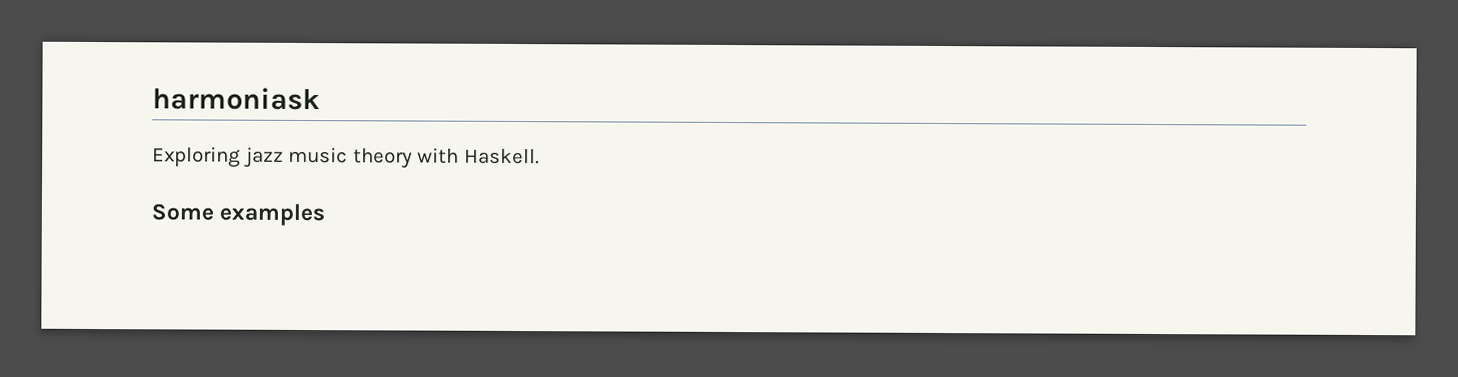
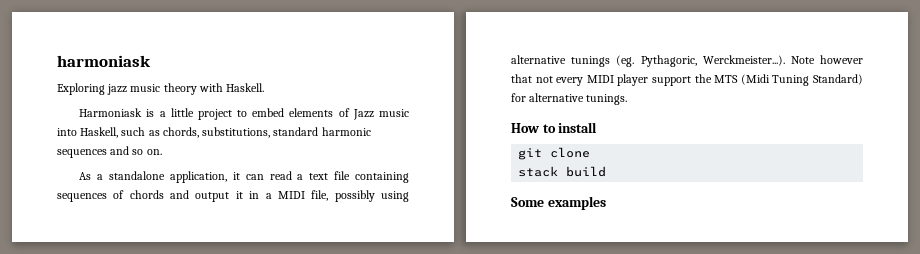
(540, 156) none -> [79,108,410,120] [57,127,371,138] [57,146,162,158] [79,171,409,183] [57,190,410,202] [511,55,863,67] [511,74,863,86] [511,93,628,105] [511,122,598,133] [518,147,591,160] [518,166,607,177] // Harmoniask is a little project to embed elements of Jazz music into Haskell, such as chords, substitutions, standard harmonic sequences and so on. // As a standalone application, it can read a text file containing sequences of chords and output it in a MIDI file, possibly using alternative tunings (eg. Pythagoric, Werckmeister...). Note however that not every MIDI player support the MTS (Midi Tuning Standard) for alternative tunings. // How to install // git clone // stack build

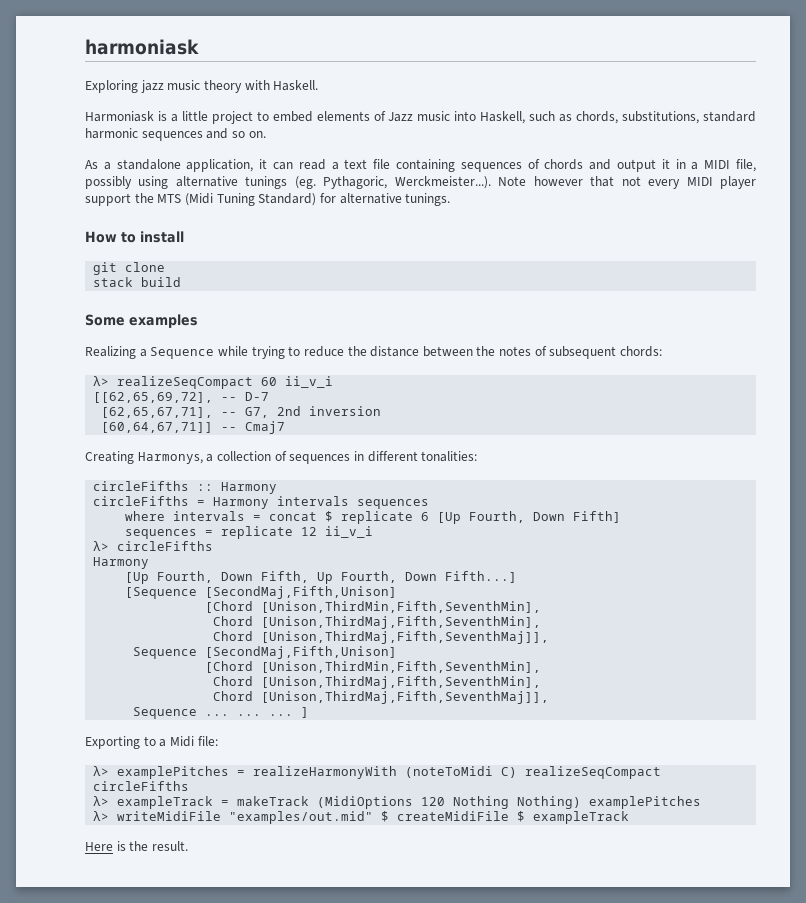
(606, 203) none -> [85,346,663,359] [93,376,334,389] [93,392,270,403] [101,406,382,418] [101,421,286,434] [85,451,478,464] [93,481,278,494] [93,496,430,509] [125,511,622,524] [125,526,374,539] [93,541,214,551] [93,557,150,569] [125,571,518,584] [125,586,398,599] [205,601,542,613] [213,616,542,629] [213,631,550,644] [133,646,398,659] [205,661,542,673] [213,676,542,689] [213,691,550,704] [133,707,310,719] [85,736,218,749] [93,766,662,779] [93,781,190,791] [93,796,702,809] [93,811,630,824] [85,841,188,851] // Realizing a Sequence while trying to reduce the distance between the notes of subsequent chords: // λ> realizeSeqCompact 60 ii_v_i // [[62,65,69,72], -- D-7 // [62,65,67,71], -- G7, 2nd inversion // [60,64,67,71]] -- Cmaj7 // Creating Harmonys, a collection of sequences in different tonalities: // circleFifths :: Harmony // circleFifths = Harmony intervals sequences // where intervals = concat $ replicate 6 [Up Fourth, Down Fifth] // sequences = replicate 12 ii_v_i // λ> circleFifths // Harmony // [Up Fourth, Down Fifth, Up Fourth, Down Fifth...] // [Sequence [SecondMaj,Fifth,Unison] // [Chord [Unison,ThirdMin,Fifth,SeventhMin], // Chord [Unison,ThirdMaj,Fifth,SeventhMin], // Chord [Unison,ThirdMaj,Fifth,SeventhMaj]], // Sequence [SecondMaj,Fifth,Unison] // [Chord [Unison,ThirdMin,Fifth,SeventhMin], // Chord [Unison,ThirdMaj,Fifth,SeventhMin], // Chord [Unison,ThirdMaj,Fifth,SeventhMaj]], // Sequence ... ... ... ] // Exporting to a Midi file: // λ> examplePitches = realizeHarmonyWith (noteToMidi C) realizeSeqCompact circleFifths // λ> exampleTrack = makeTrack (MidiOptions 120 Nothing Nothing) examplePitches // λ> writeMidiFile "examples/out.mid" $ createMidiFile $ exampleTrack // Here is the result.

